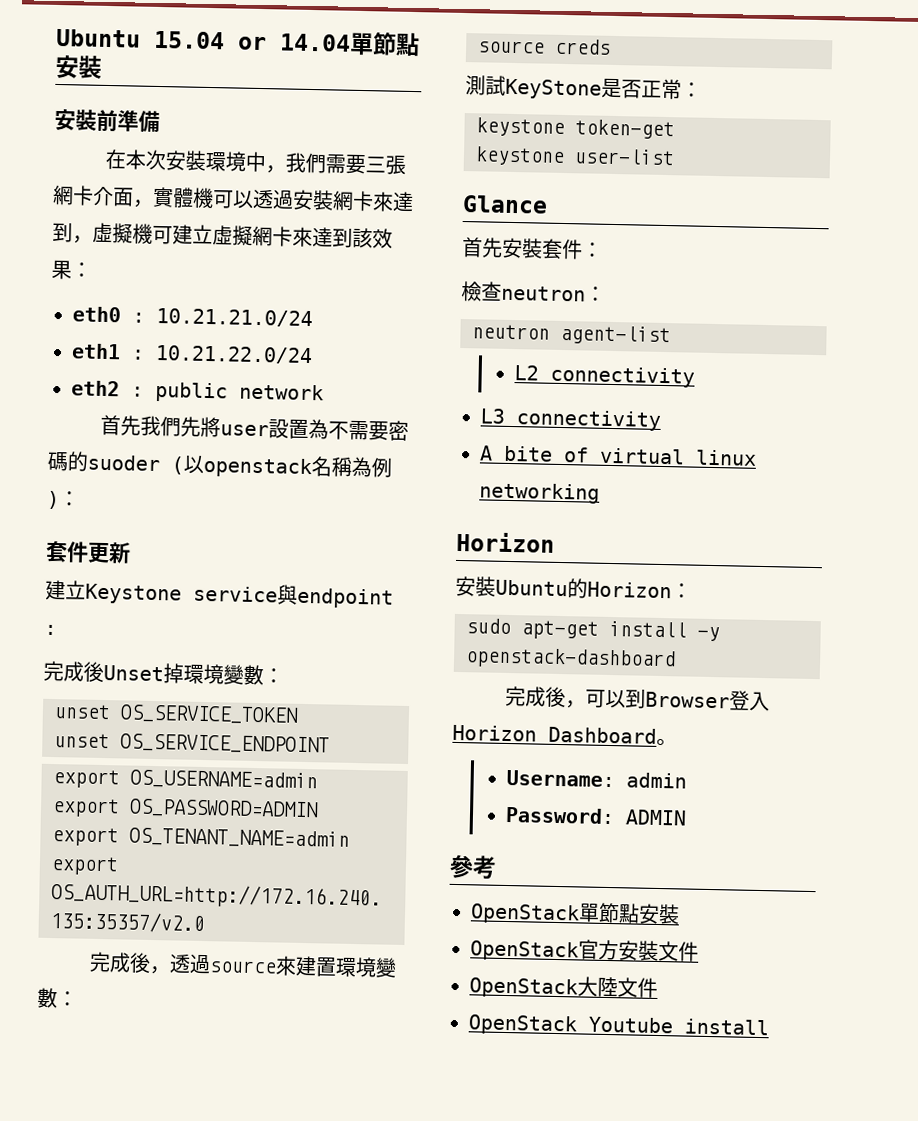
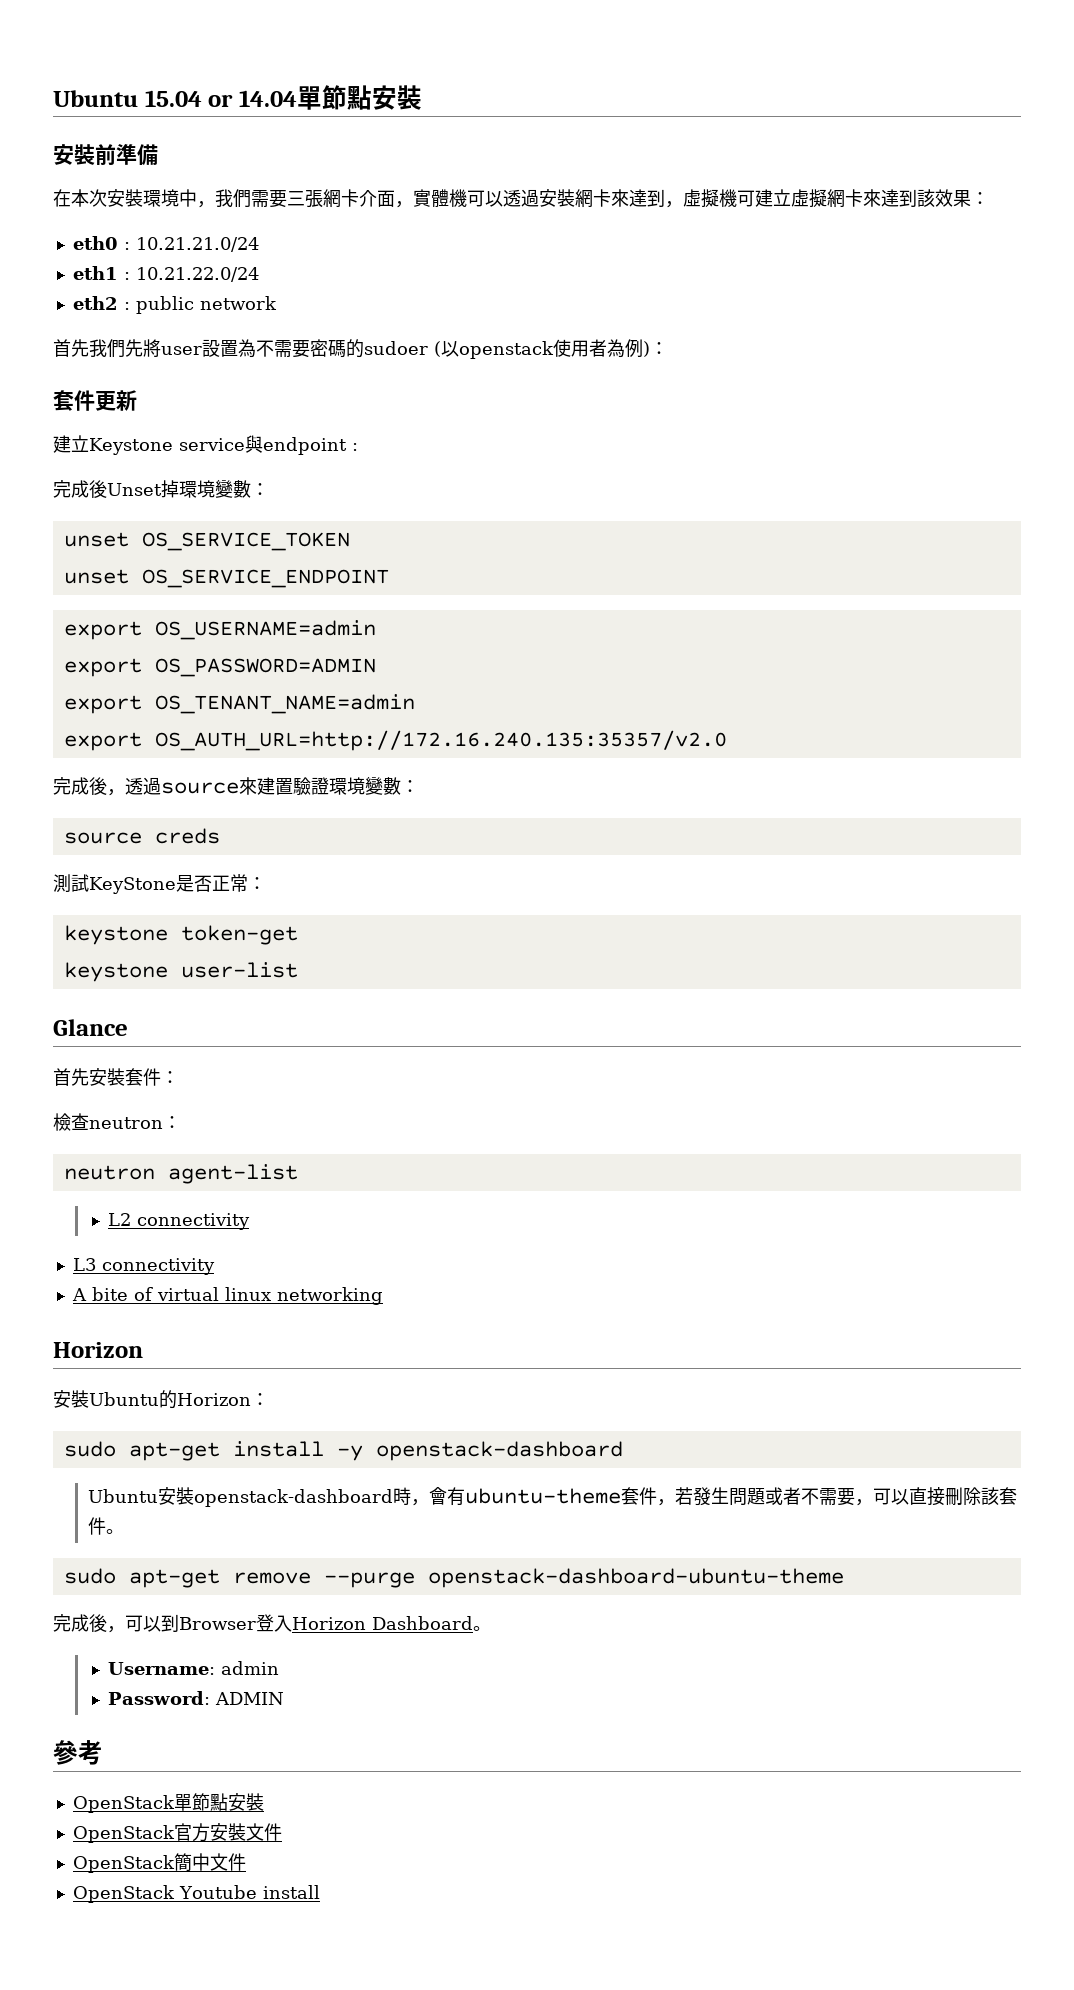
[87,454,161,472] suoder -> [364,341,428,355] sudoer
[311,456,353,477] 名稱 -> [553,339,607,357] 使用者
(337, 967) none -> [293,777,329,796] 驗證
(676, 659) none -> [87,1487,1017,1507] [87,1517,124,1535] [63,1568,844,1588] // Ubuntu安裝openstack-dashboard時，會有ubuntu-theme套件，若發生問題或者不需要，可以直接刪除該套件。 // sudo apt-get remove --purge openstack-dashboard-ubuntu-theme
[577,976,618,998] 大陸 -> [173,1853,210,1872] 簡中

